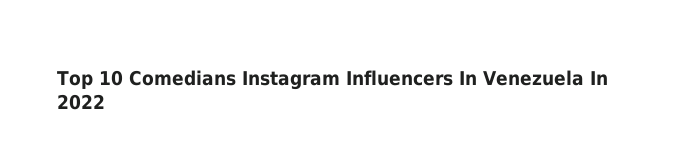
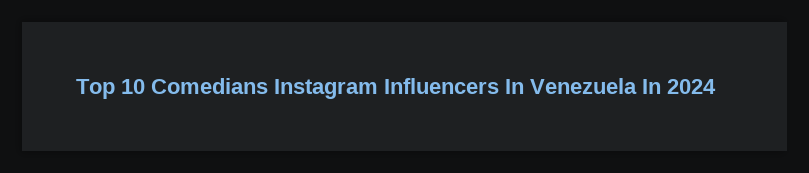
[57,94,105,110] 2022 -> [667,79,716,94] 2024

